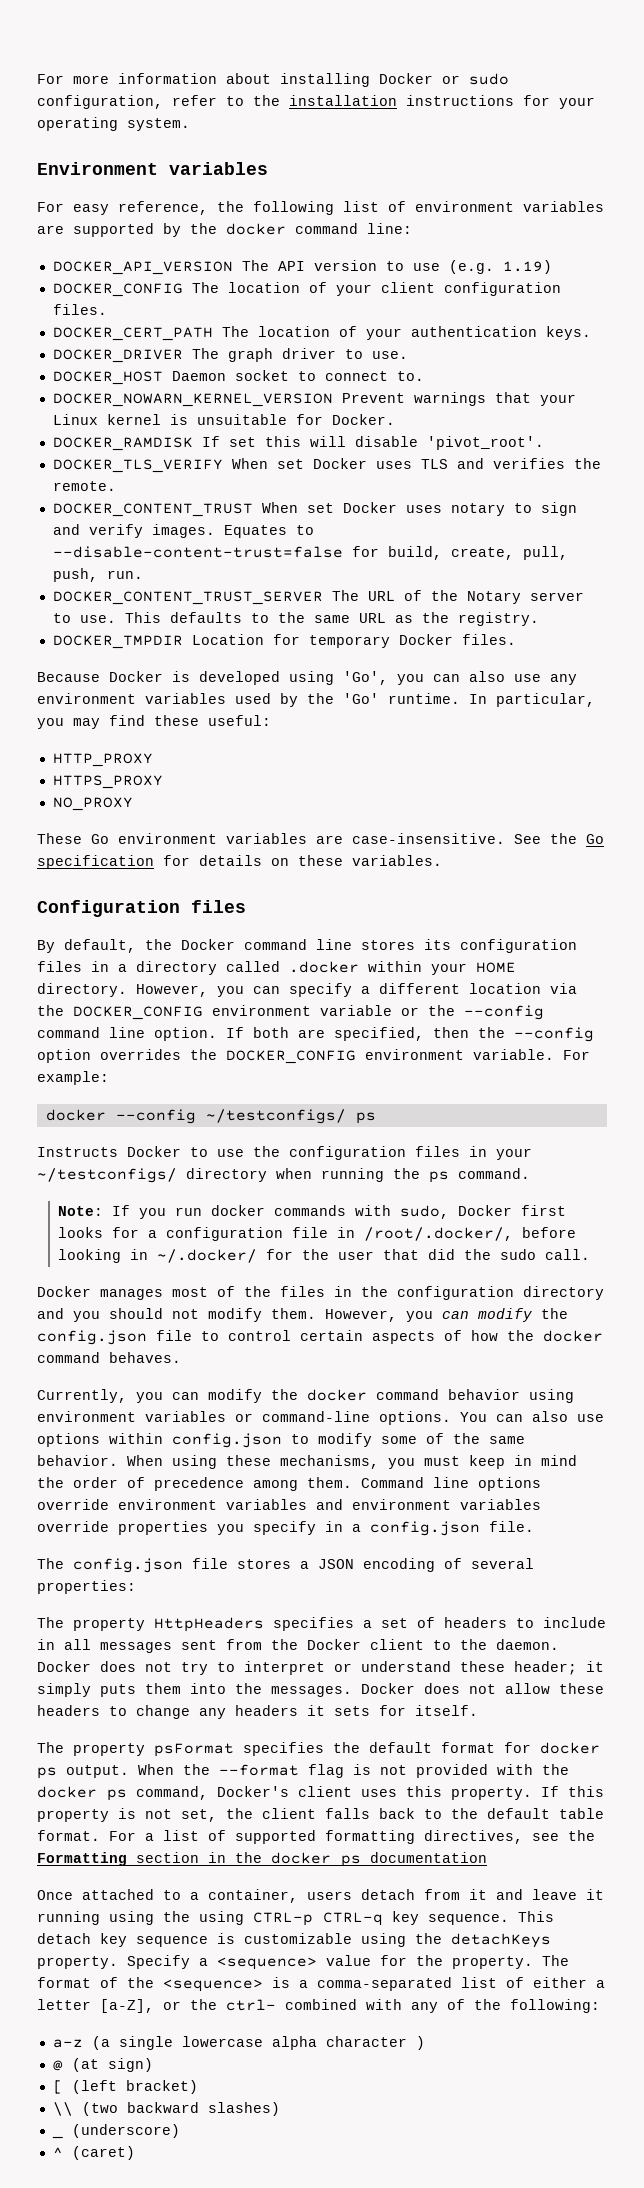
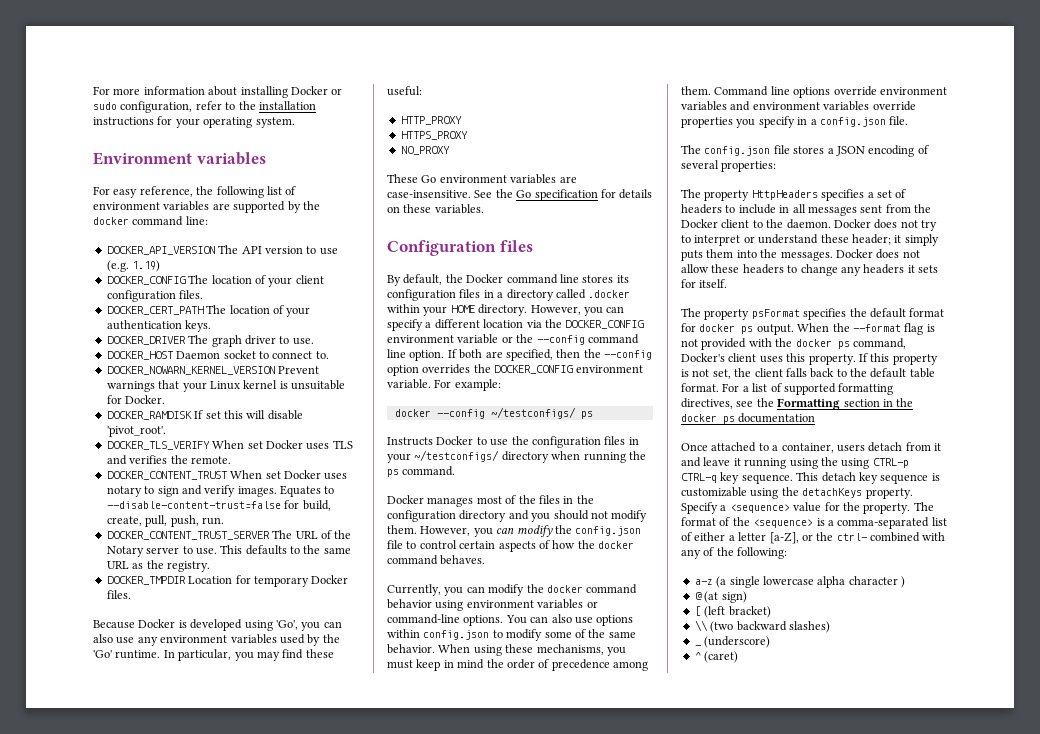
[57,1205,566,1219] [57,1227,576,1241] [57,1249,590,1263] // Note: If you run docker commands with sudo, Docker first looks for a configuration file in /root/.docker/, before looking in ~/.docker/ for the user that did the sudo call. -> (456, 471) none

